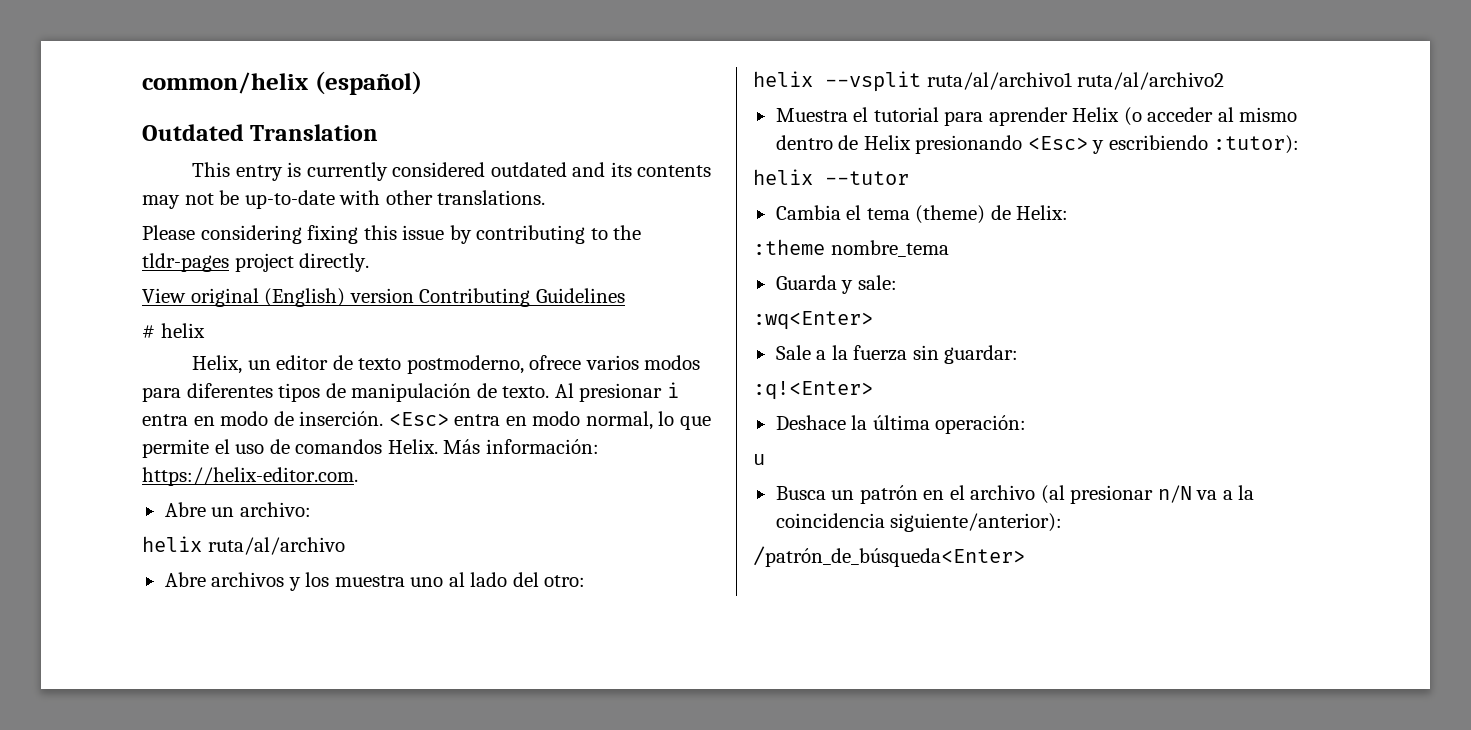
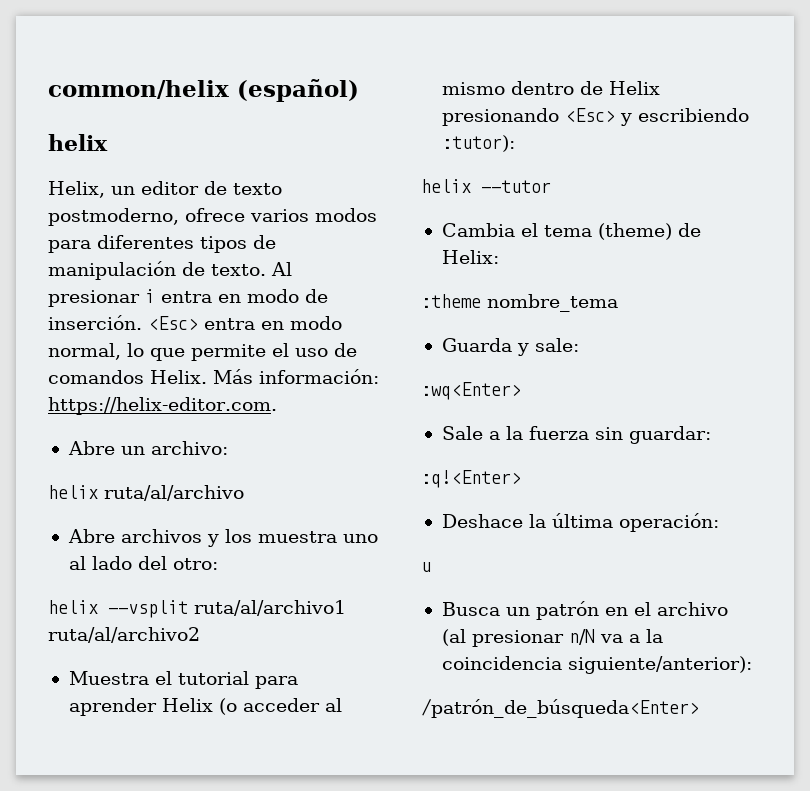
[142,124,379,141] [192,162,712,181] [142,190,546,209] [142,225,642,244] [142,253,370,272] [142,288,625,307] [142,325,155,338] Outdated Translation // This entry is currently considered outdated and its contents may not be up-to-date with other translations. // Please considering fixing this issue by contributing to the tldr-pages project directly. // View original (English) version Contributing Guidelines // # -> (359, 90) none

